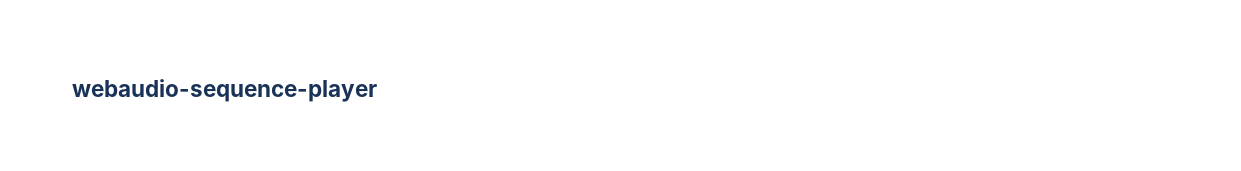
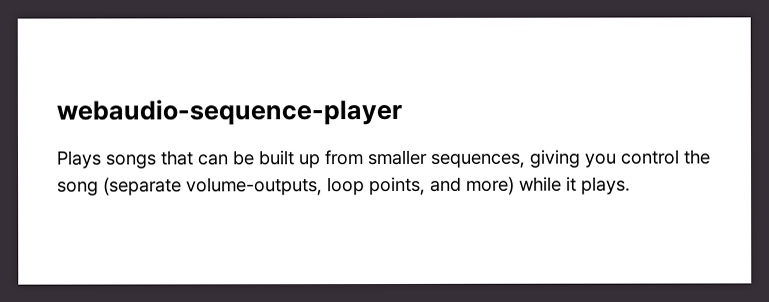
(377, 90) none -> [56,149,711,169] [57,176,631,196] // Plays songs that can be built up from smaller sequences, giving you control the song (separate volume-outputs, loop points, and more) while it plays.

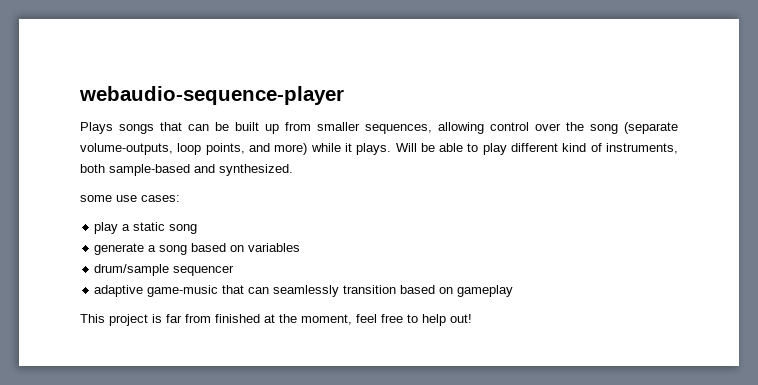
[529,149,680,168] giving you control -> [438,122,561,134] allowing control over
(631, 185) none -> [395,143,678,155] [80,164,293,176] [80,195,180,202] [94,222,198,234] [94,243,301,255] [94,264,235,276] [94,285,514,297] [80,314,472,326] Will be able to play different kind of instruments, both sample-based and synthesized. // some use cases: // play a static song // generate a song based on variables // drum/sample sequencer // adaptive game-music that can seamlessly transition based on gameplay // This project is far from finished at the moment, feel free to help out!

